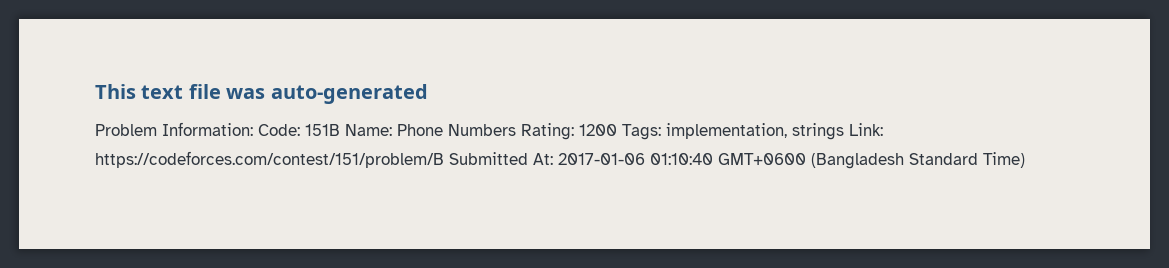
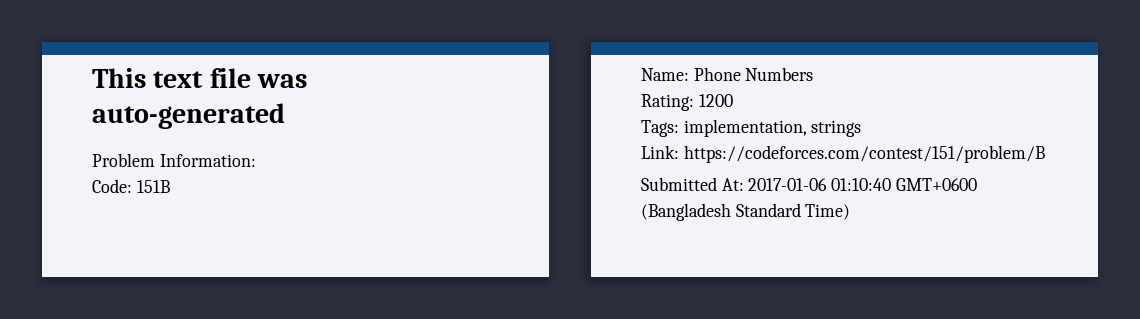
(253, 129) none -> (256, 160) //
(340, 130) none -> (170, 186) //
(516, 130) none -> (814, 74) //
(617, 130) none -> (733, 100) //
(844, 131) none -> (862, 128) //
(444, 159) none -> (1045, 154) //

